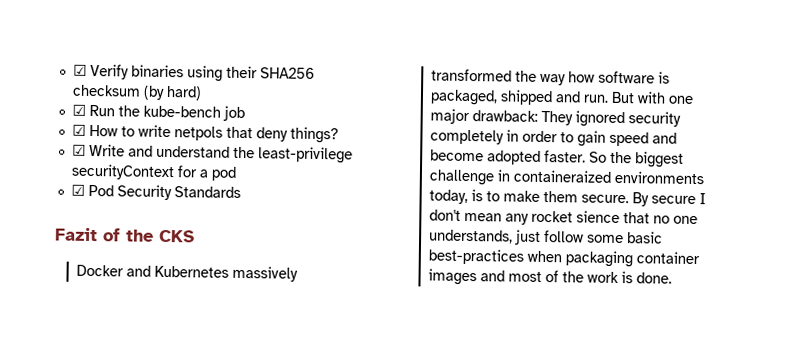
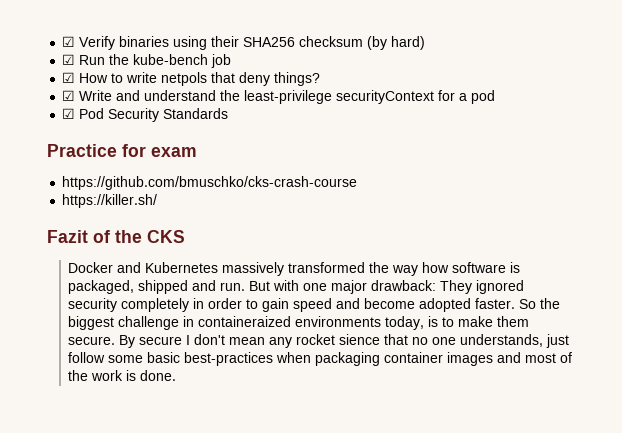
(241, 192) none -> [47,144,197,157] [62,176,358,190] [62,194,158,208] // Practice for exam // https://github.com/bmuschko/cks-crash-course // https://killer.sh/

